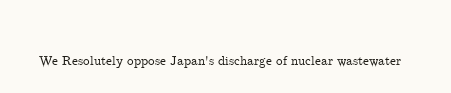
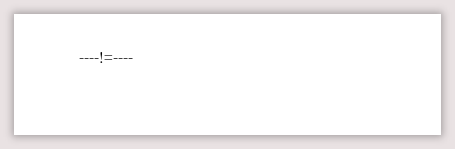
[39,56,401,68] We Resolutely oppose Japan's discharge of nuclear wastewater -> [79,52,133,63] ----!=----

